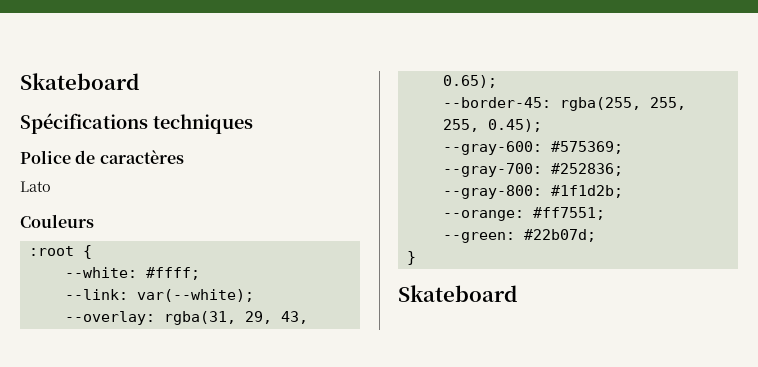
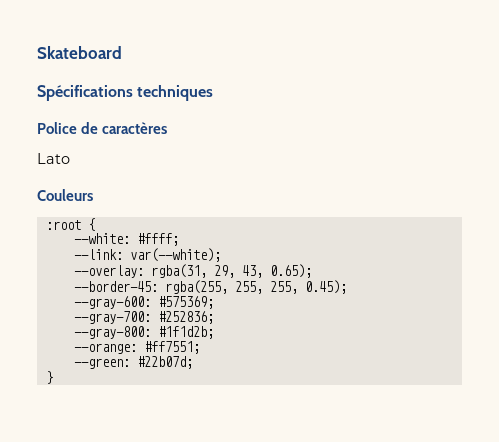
[398,285,517,302] // Skateboard -> (53, 377) none

